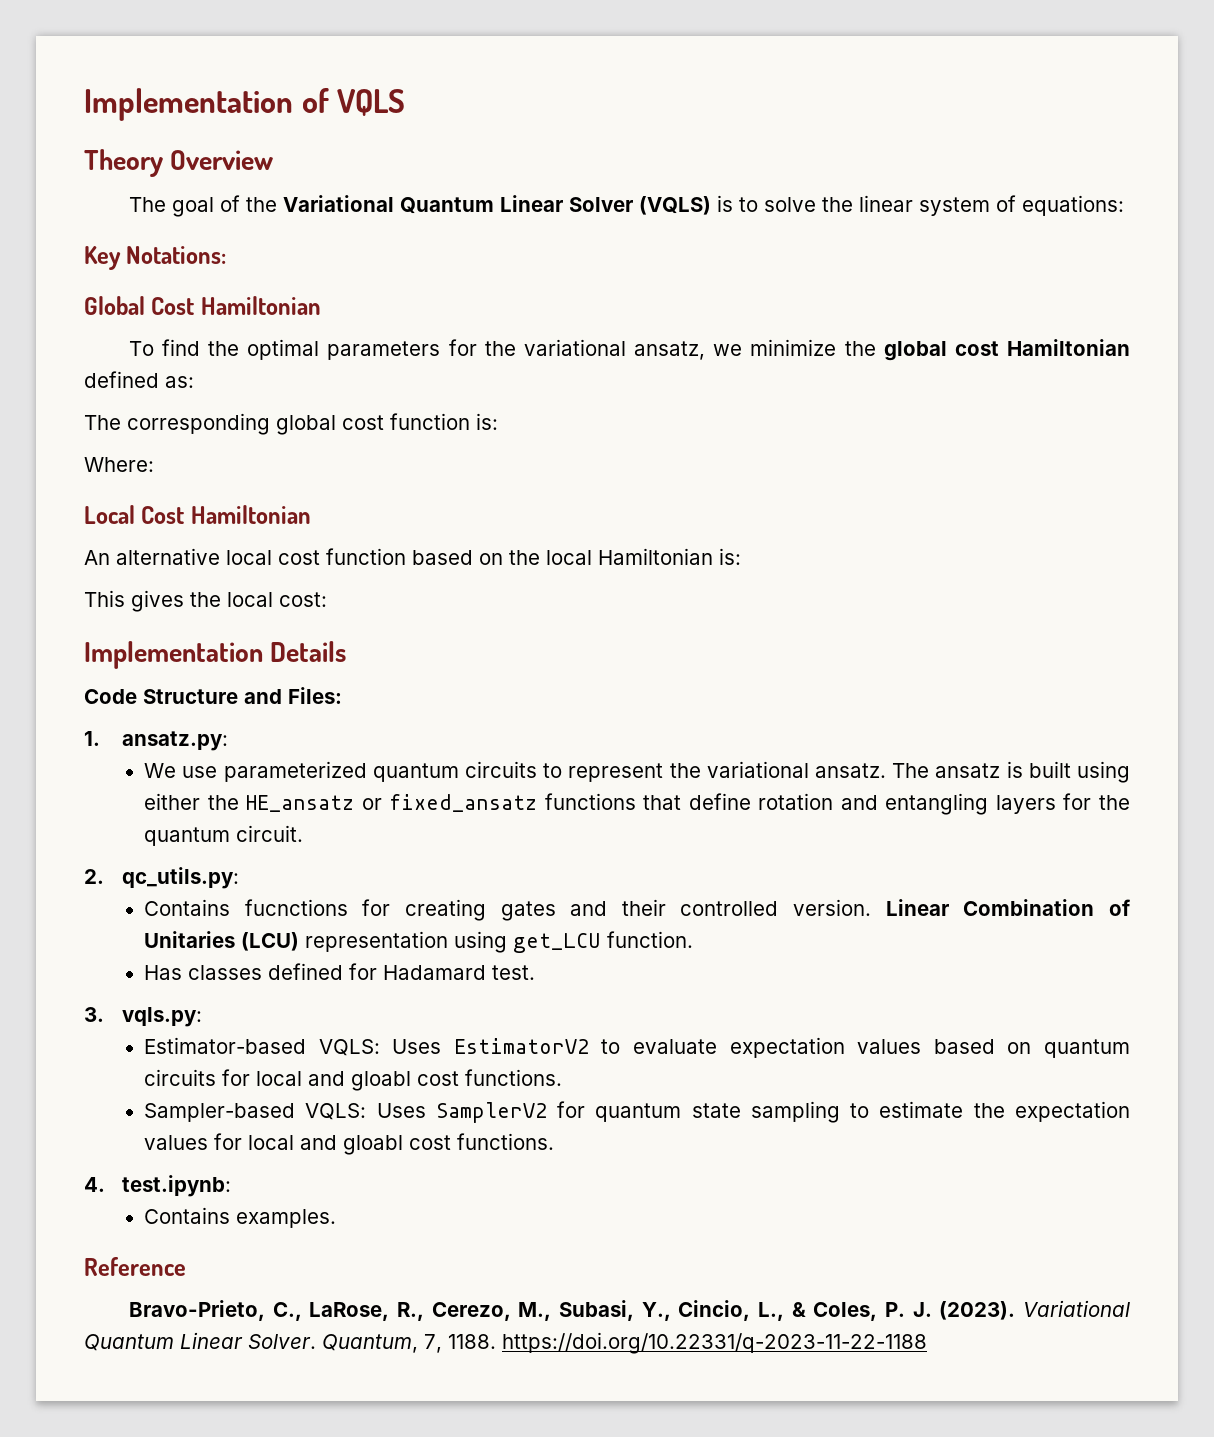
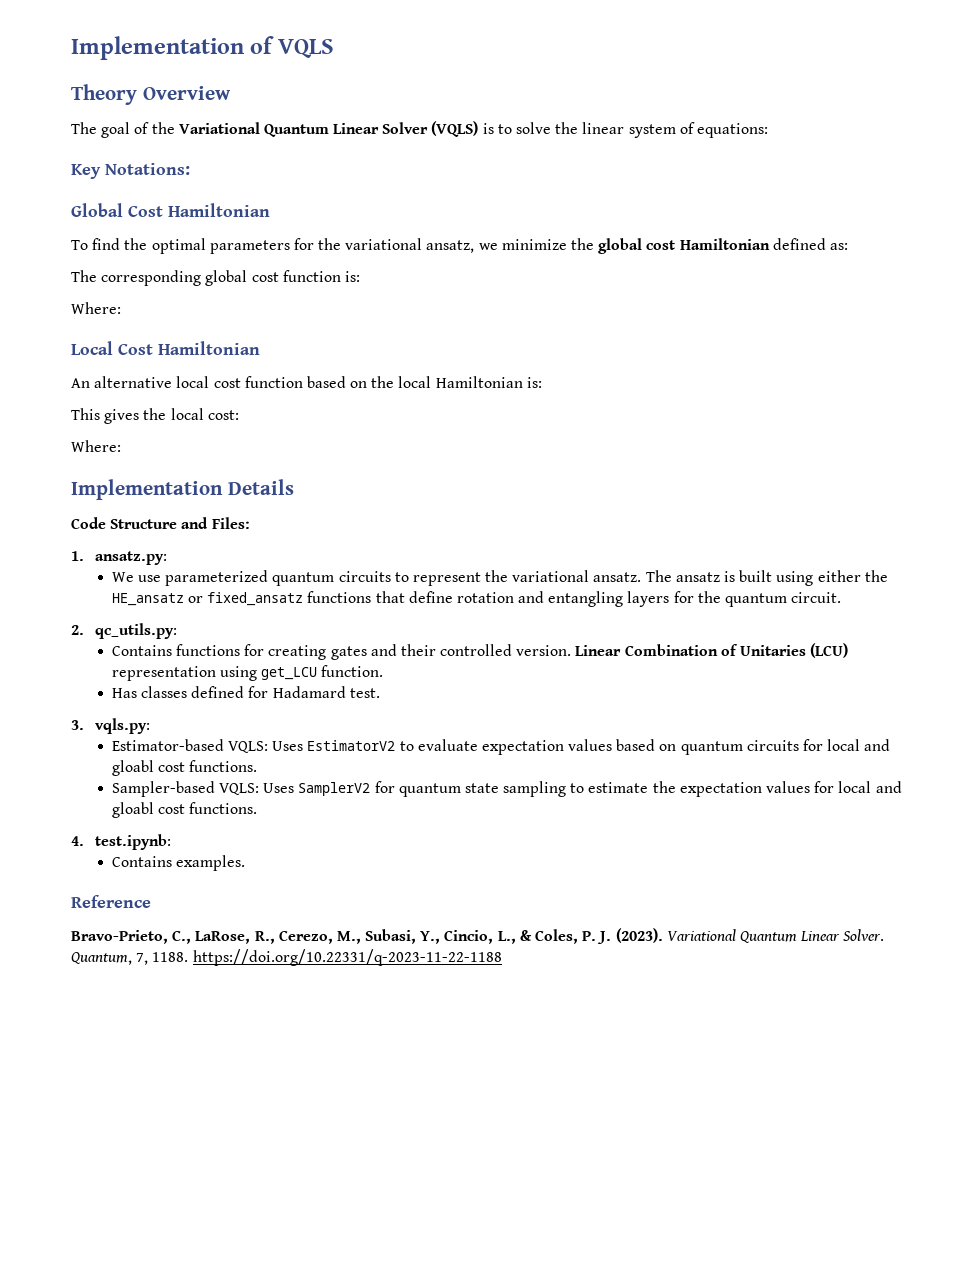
(327, 599) none -> [71,440,121,452] // Where:
[244,899,348,916] fucnctions -> [175,644,240,656] functions

